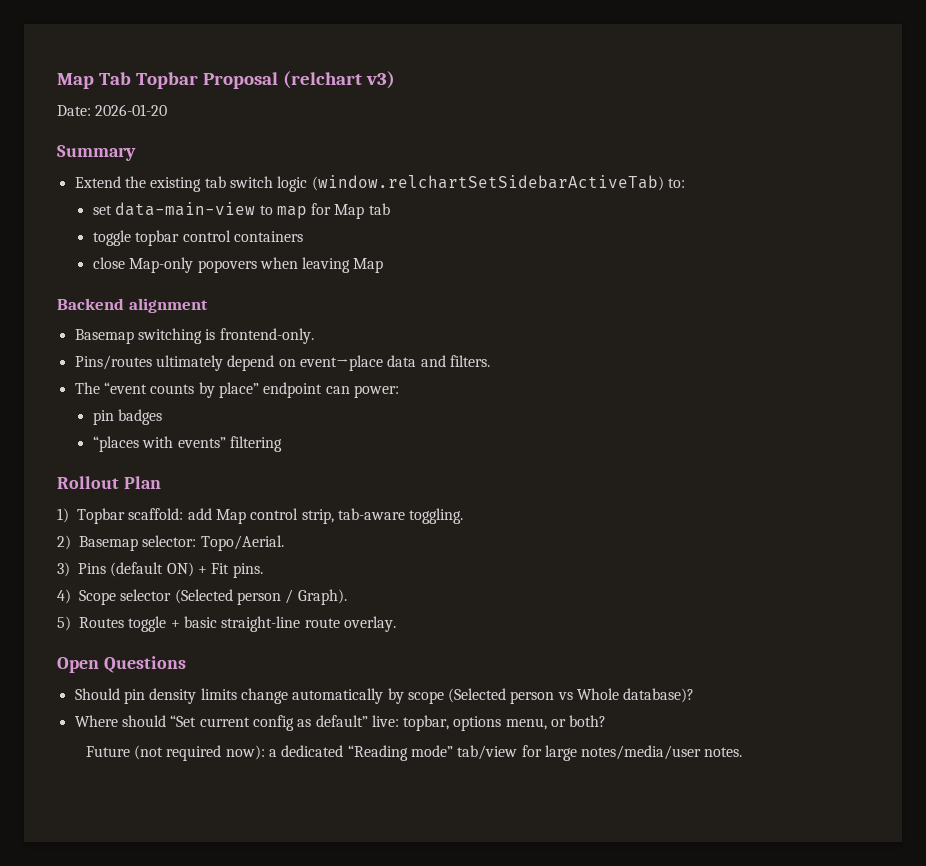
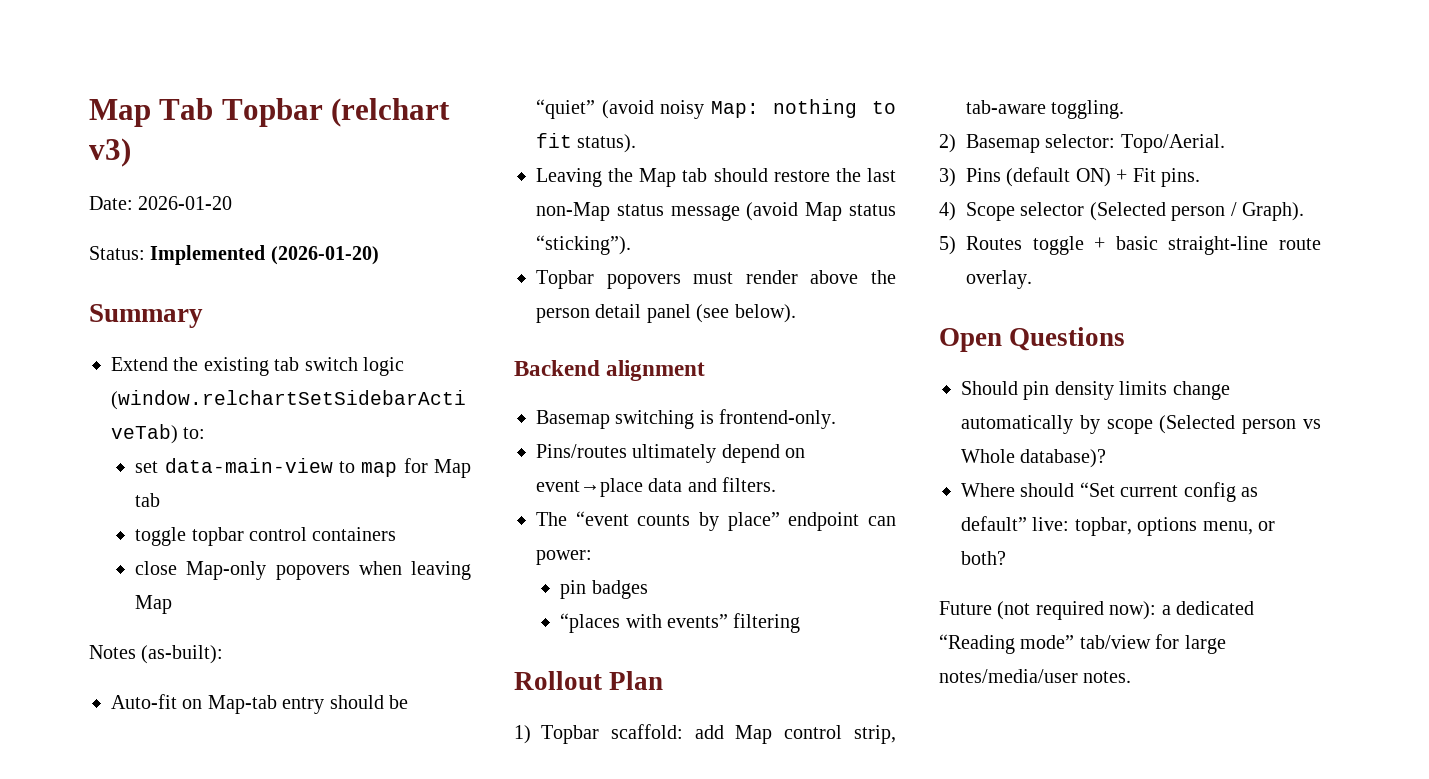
[202,72,278,89] Proposal -> (323, 112) none
(168, 110) none -> [89,245,379,265] // Status: Implemented (2026-01-20)
(384, 265) none -> [89,645,224,664] [111,694,408,714] [536,99,896,119] [536,133,637,153] [536,168,896,187] [536,202,896,221] [536,235,631,255] [536,270,896,289] [536,304,796,323] // Notes (as-built): // Auto-fit on Map-tab entry should be “quiet” (avoid noisy Map: nothing to fit status). // Leaving the Map tab should restore the last non-Map status message (avoid Map status “sticking”). // Topbar popovers must render above the person detail panel (see below).

